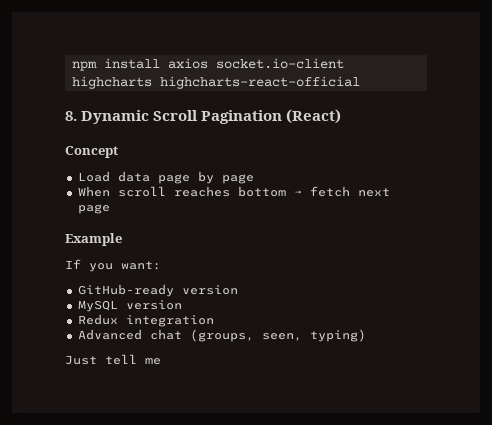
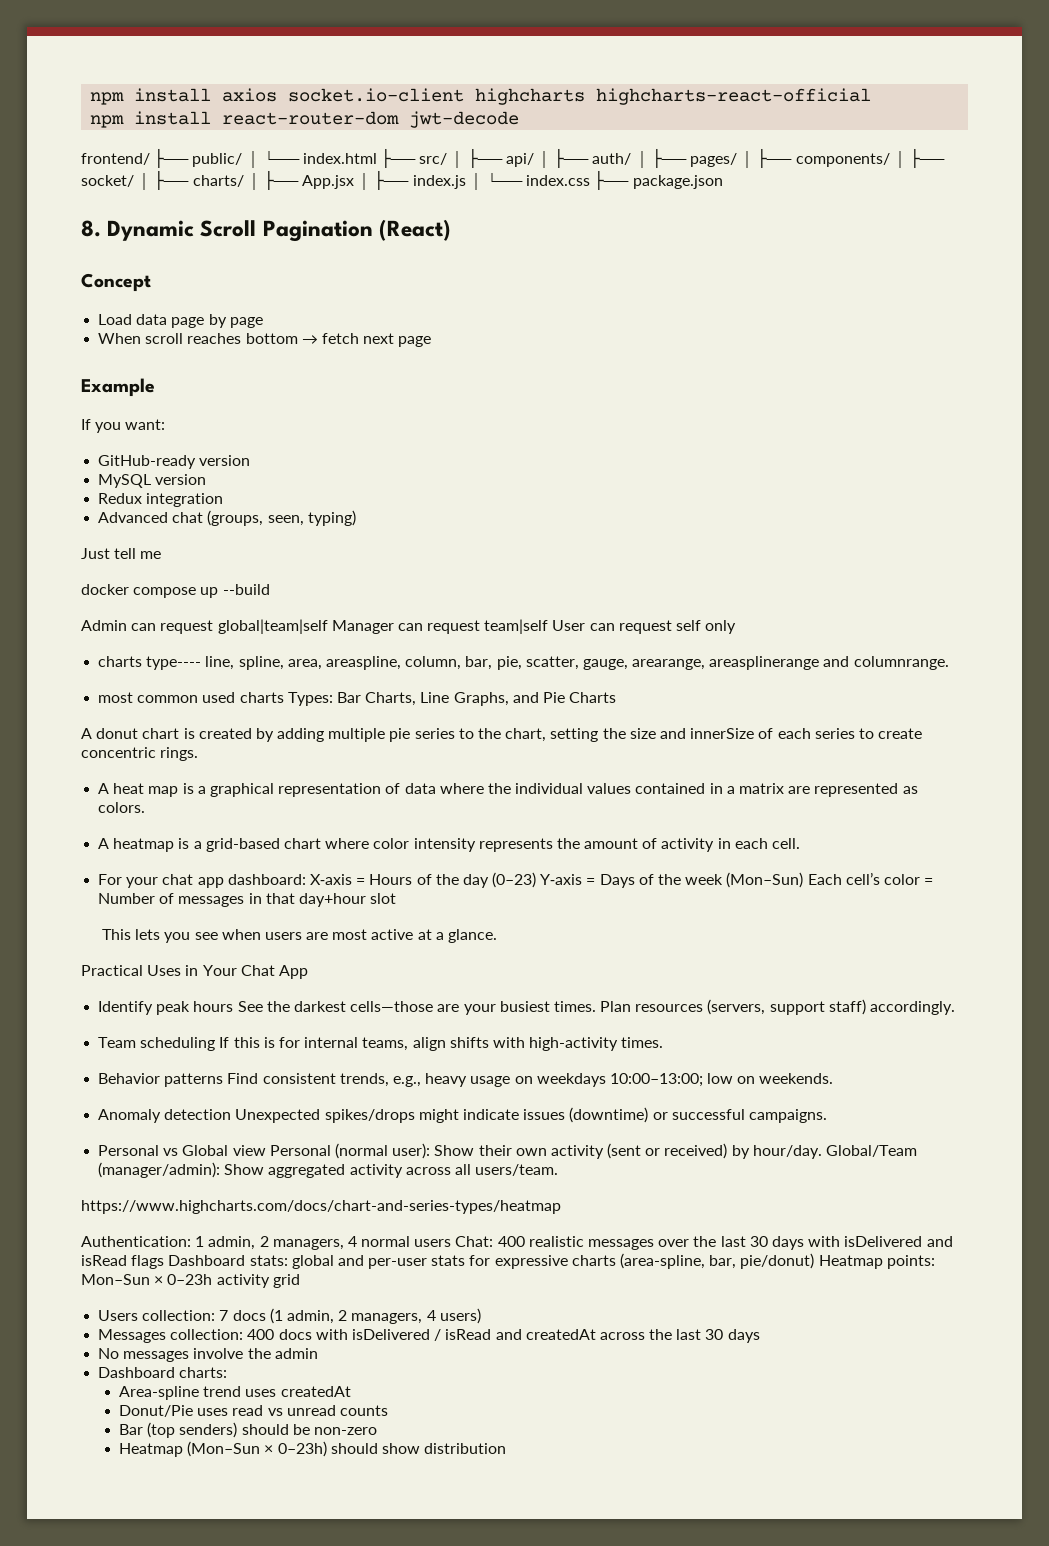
(360, 82) none -> [90,111,520,128] [81,148,945,168] [81,170,723,190] // npm install react-router-dom jwt-decode // frontend/ ├── public/ │ └── index.html ├── src/ │ ├── api/ │ ├── auth/ │ ├── pages/ │ ├── components/ │ ├── socket/ │ ├── charts/ │ ├── App.jsx │ ├── index.js │ └── index.css ├── package.json
(161, 361) none -> [81,584,270,598] [81,619,737,634] [98,656,949,670] [98,692,617,706] [81,728,923,742] [81,747,199,761] [98,783,918,797] [98,802,146,813] [98,838,801,852] [98,872,934,888] [98,893,397,907] [101,929,497,943] [81,965,308,979] [98,999,956,1015] [98,1037,664,1051] [98,1073,834,1087] [98,1107,827,1123] [98,1143,918,1159] [98,1162,559,1178] [81,1200,561,1214] [81,1236,953,1250] [81,1253,935,1269] [81,1274,300,1288] [98,1308,481,1324] [98,1329,760,1343] [98,1348,318,1362] [98,1367,228,1378] [118,1386,351,1400] [118,1405,388,1417] [118,1422,377,1438] [118,1441,507,1457] // docker compose up --build // Admin can request global|team|self Manager can request team|self User can request self only // charts type---- line, spline, area, areaspline, column, bar, pie, scatter, gauge, arearange, areasplinerange and columnrange. // most common used charts Types: Bar Charts, Line Graphs, and Pie Charts // A donut chart is created by adding multiple pie series to the chart, setting the size and innerSize of each series to create concentric rings. // A heat map is a graphical representation of data where the individual values contained in a matrix are represented as colors. // A heatmap is a grid-based chart where color intensity represents the amount of activity in each cell. // For your chat app dashboard: X‑axis = Hours of the day (0–23) Y‑axis = Days of the week (Mon–Sun) Each cell’s color = Number of messages in that day+hour slot // This lets you see when users are most active at a glance. // Practical Uses in Your Chat App // Identify peak hours See the darkest cells—those are your busiest times. Plan resources (servers, support staff) accordingly. // Team scheduling If this is for internal teams, align shifts with high-activity times. // Behavior patterns Find consistent trends, e.g., heavy usage on weekdays 10:00–13:00; low on weekends. // Anomaly detection Unexpected spikes/drops might indicate issues (downtime) or successful campaigns. // Personal vs Global view Personal (normal user): Show their own activity (sent or received) by hour/day. Global/Team (manager/admin): Show aggregated activity across all users/team. // https://www.highcharts.com/docs/chart-and-series-types/heatmap // Authentication: 1 admin, 2 managers, 4 normal users Chat: 400 realistic messages over the last 30 days with isDelivered and isRead flags Dashboard stats: global and per-user stats for expressive charts (area-spline, bar, pie/donut) Heatmap points: Mon–Sun × 0–23h activity grid // Users collection: 7 docs (1 admin, 2 managers, 4 users) // Messages collection: 400 docs with isDelivered / isRead and createdAt across the last 30 days // No messages involve the admin // Dashboard charts: // Area-spline trend uses createdAt // Donut/Pie uses read vs unread counts // Bar (top senders) should be non-zero // Heatmap (Mon–Sun × 0–23h) should show distribution

